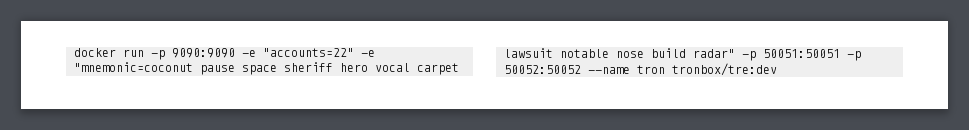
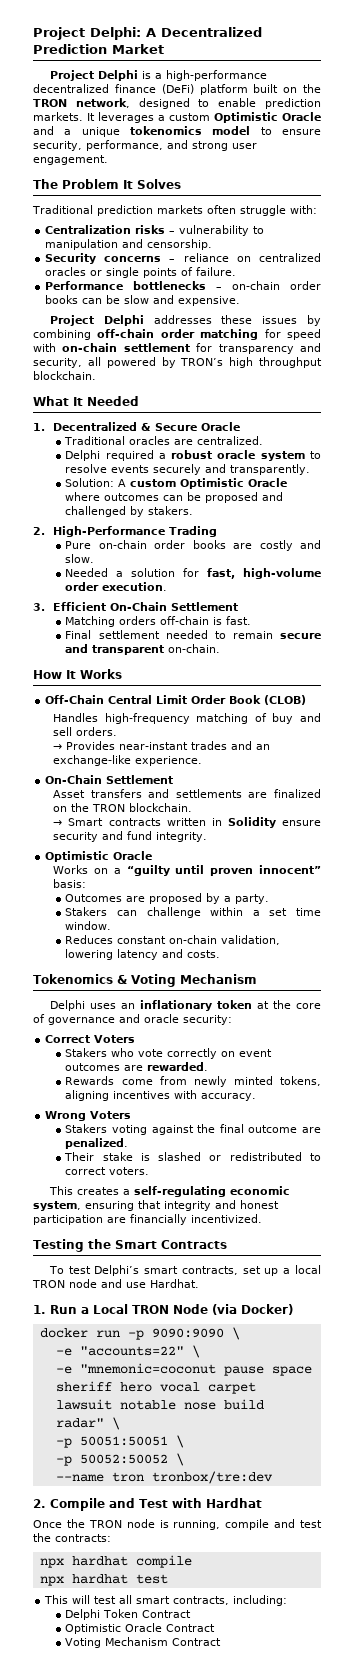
(73, 52) none -> [33,27,262,40] [33,44,164,54] [49,70,267,81] [33,84,321,95] [33,98,321,109] [33,112,321,123] [33,126,321,137] [33,140,257,151] [33,155,108,165] [33,179,181,189] [32,205,317,216] [45,225,265,236] [45,239,213,250] [45,253,321,264] [45,267,237,278] [45,281,321,290] [45,295,241,306] [49,315,321,326] [33,329,321,340] [33,343,321,354] [33,357,322,368] [33,371,96,380] [33,396,139,406] [33,422,241,431] [64,436,264,445] [65,450,321,461] [65,464,311,475] [65,478,288,489] [65,492,284,503] [65,506,194,517] [33,526,218,537] [65,540,322,551] [65,554,95,563] [65,568,321,579] [65,582,168,591] [33,602,239,611] [65,616,252,627] [65,630,321,639] [65,644,221,655] [33,669,122,679] [45,695,307,705] [53,713,321,724] [53,727,118,736] [53,741,271,750] [53,755,203,766] [45,775,174,784] [53,789,321,798] [53,803,193,812] [53,817,321,828] [53,831,208,842] [45,851,153,862] [53,865,321,876] [53,879,87,888] [65,893,270,904] [65,907,322,918] [65,921,112,930] [65,935,281,945] [65,949,221,960] [33,974,257,987] [49,1000,322,1011] [33,1014,232,1025] [45,1035,136,1043] [65,1048,273,1059] [65,1062,209,1071] [65,1076,321,1087] [65,1090,257,1101] [45,1111,132,1121] [65,1124,322,1135] [65,1138,129,1149] [64,1152,321,1161] [65,1167,150,1175] [48,1186,290,1197] [33,1200,279,1211] [33,1214,262,1225] [33,1239,227,1252] [48,1265,321,1276] [32,1279,199,1288] [33,1304,293,1315] Project Delphi: A Decentralized Prediction Market // Project Delphi is a high-performance decentralized finance (DeFi) platform built on the TRON network, designed to enable prediction markets. It leverages a custom Optimistic Oracle and a unique tokenomics model to ensure security, performance, and strong user engagement. // The Problem It Solves // Traditional prediction markets often struggle with: // Centralization risks – vulnerability to manipulation and censorship. // Security concerns – reliance on centralized oracles or single points of failure. // Performance bottlenecks – on-chain order books can be slow and expensive. // Project Delphi addresses these issues by combining off-chain order matching for speed with on-chain settlement for transparency and security, all powered by TRON’s high throughput blockchain. // What It Needed // 1. Decentralized & Secure Oracle // Traditional oracles are centralized. // Delphi required a robust oracle system to resolve events securely and transparently. // Solution: A custom Optimistic Oracle where outcomes can be proposed and challenged by stakers. // 2. High-Performance Trading // Pure on-chain order books are costly and slow. // Needed a solution for fast, high-volume order execution. // 3. Efficient On-Chain Settlement // Matching orders off-chain is fast. // Final settlement needed to remain secure and transparent on-chain. // How It Works // Off-Chain Central Limit Order Book (CLOB) // Handles high-frequency matching of buy and sell orders. // → Provides near-instant trades and an exchange-like experience. // On-Chain Settlement // Asset transfers and settlements are finalized on the TRON blockchain. // → Smart contracts written in Solidity ensure security and fund integrity. // Optimistic Oracle // Works on a “guilty until proven innocent” basis: // Outcomes are proposed by a party. // Stakers can challenge within a set time window. // Reduces constant on-chain validation, lowering latency and costs. // Tokenomics & Voting Mechanism // Delphi uses an inflationary token at the core of governance and oracle security: // Correct Voters // Stakers who vote correctly on event outcomes are rewarded. // Rewards come from newly minted tokens, aligning incentives with accuracy. // Wrong Voters // Stakers voting against the final outcome are penalized. // Their stake is slashed or redistributed to correct voters. // This creates a self-regulating economic system, ensuring that integrity and honest participation are financially incentivized. // Testing the Smart Contracts // To test Delphi’s smart contracts, set up a local TRON node and use Hardhat. // 1. Run a Local TRON Node (via Docker) //
(235, 53) none -> [231,1327,240,1340] \ //
(354, 52) none -> [191,1345,200,1358] \ //
(735, 53) none -> [111,1417,120,1430] \ //
(840, 53) none -> [175,1435,184,1448] \ //
(581, 69) none -> [175,1453,184,1466] \ //
(777, 69) none -> [33,1498,262,1511] [33,1519,322,1530] [33,1533,111,1542] [39,1555,192,1568] [39,1574,168,1586] [44,1595,288,1606] [65,1609,192,1620] [65,1623,216,1634] [65,1637,222,1648] // 2. Compile and Test with Hardhat // Once the TRON node is running, compile and test the contracts: // npx hardhat compile // npx hardhat test // This will test all smart contracts, including: // Delphi Token Contract // Optimistic Oracle Contract // Voting Mechanism Contract

